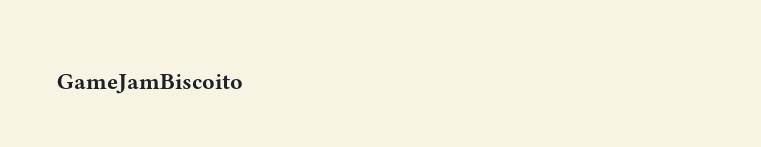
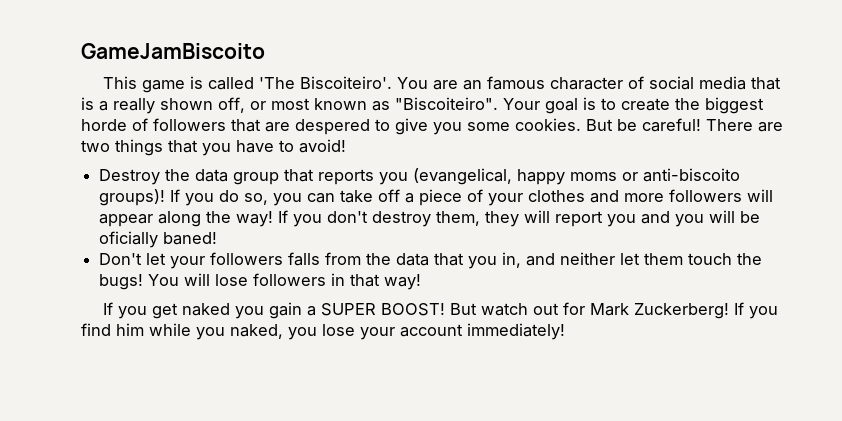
(243, 84) none -> [103,76,782,93] [81,97,764,114] [81,118,783,135] [81,139,346,156] [99,168,741,185] [99,189,774,206] [99,210,761,227] [99,231,218,248] [99,252,763,269] [99,273,422,290] [103,302,779,319] [81,323,565,340] // This game is called 'The Biscoiteiro'. You are an famous character of social media that is a really shown off, or most known as "Biscoiteiro". Your goal is to create the biggest horde of followers that are despered to give you some cookies. But be careful! There are two things that you have to avoid! // Destroy the data group that reports you (evangelical, happy moms or anti-biscoito groups)! If you do so, you can take off a piece of your clothes and more followers will appear along the way! If you don't destroy them, they will report you and you will be oficially baned! // Don't let your followers falls from the data that you in, and neither let them touch the bugs! You will lose followers in that way! // If you get naked you gain a SUPER BOOST! But watch out for Mark Zuckerberg! If you find him while you naked, you lose your account immediately!

